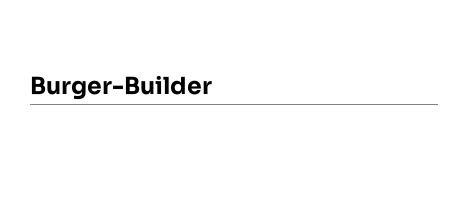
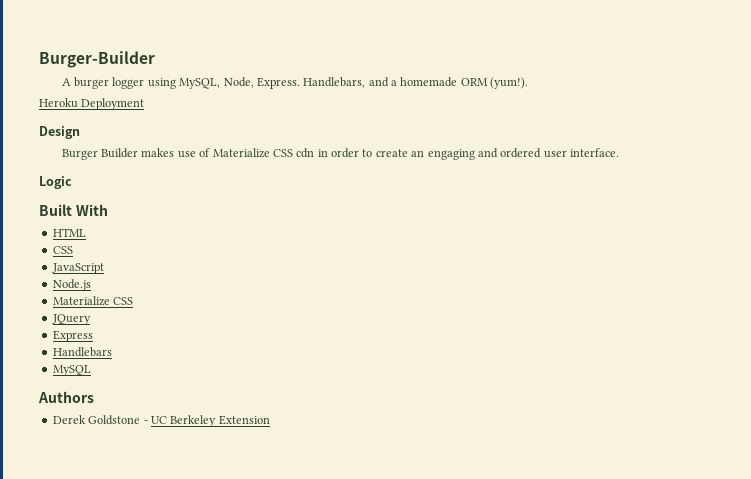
(212, 87) none -> [61,77,529,89] [39,98,145,110] [39,126,80,139] [61,148,620,160] [39,176,72,189] [39,204,108,216] [52,228,86,237] [52,246,73,254] [51,263,104,274] [52,279,91,291] [52,296,134,306] [51,314,91,325] [52,330,93,342] [52,347,112,357] [52,365,91,376] [38,391,94,403] [52,415,270,427] // A burger logger using MySQL, Node, Express. Handlebars, and a homemade ORM (yum!). // Heroku Deployment // Design // Burger Builder makes use of Materialize CSS cdn in order to create an engaging and ordered user interface. // Logic // Built With // HTML // CSS // JavaScript // Node.js // Materialize CSS // JQuery // Express // Handlebars // MySQL // Authors // Derek Goldstone - UC Berkeley Extension

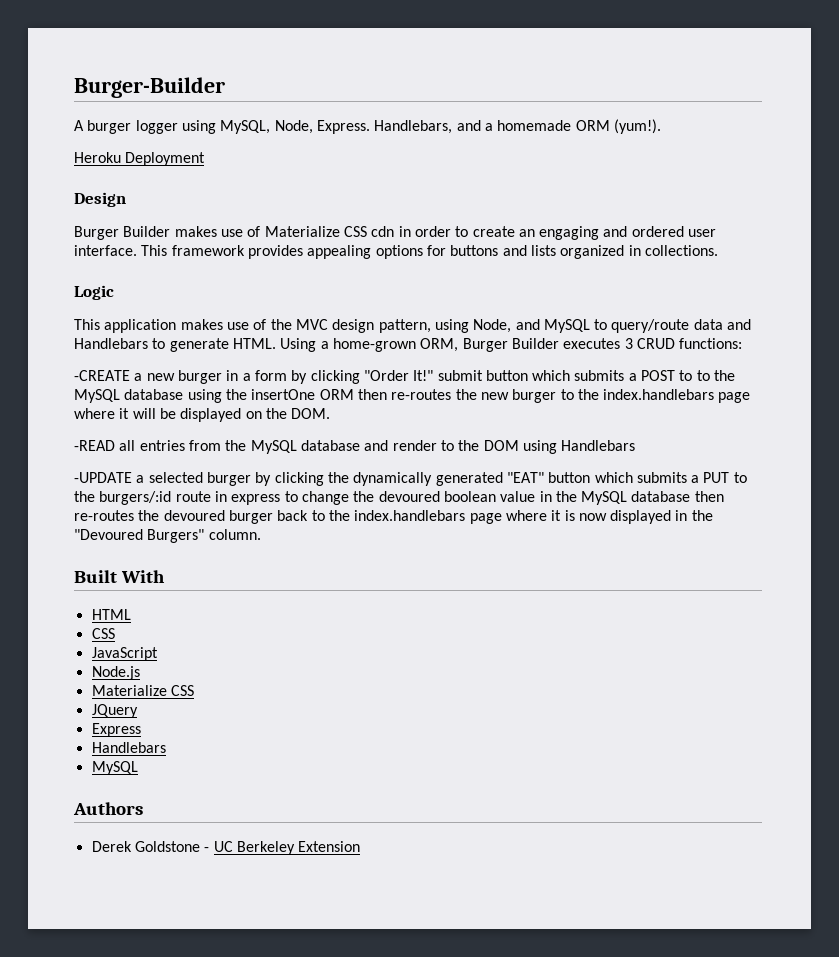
[39,176,72,189] // Logic -> [141,245,718,259] [74,285,114,300] [74,319,752,333] [74,338,743,352] [74,370,736,384] [74,389,751,403] [74,408,331,422] [74,440,636,454] [74,472,747,486] [74,491,724,505] [74,510,713,524] [74,529,261,543] This framework provides appealing options for buttons and lists organized in collections. // Logic // This application makes use of the MVC design pattern, using Node, and MySQL to query/route data and Handlebars to generate HTML. Using a home-grown ORM, Burger Builder executes 3 CRUD functions: // -CREATE a new burger in a form by clicking "Order It!" submit button which submits a POST to to the MySQL database using the insertOne ORM then re-routes the new burger to the index.handlebars page where it will be displayed on the DOM. // -READ all entries from the MySQL database and render to the DOM using Handlebars // -UPDATE a selected burger by clicking the dynamically generated "EAT" button which submits a PUT to the burgers/:id route in express to change the devoured boolean value in the MySQL database then re-routes the devoured burger back to the index.handlebars page where it is now displayed in the "Devoured Burgers" column.

